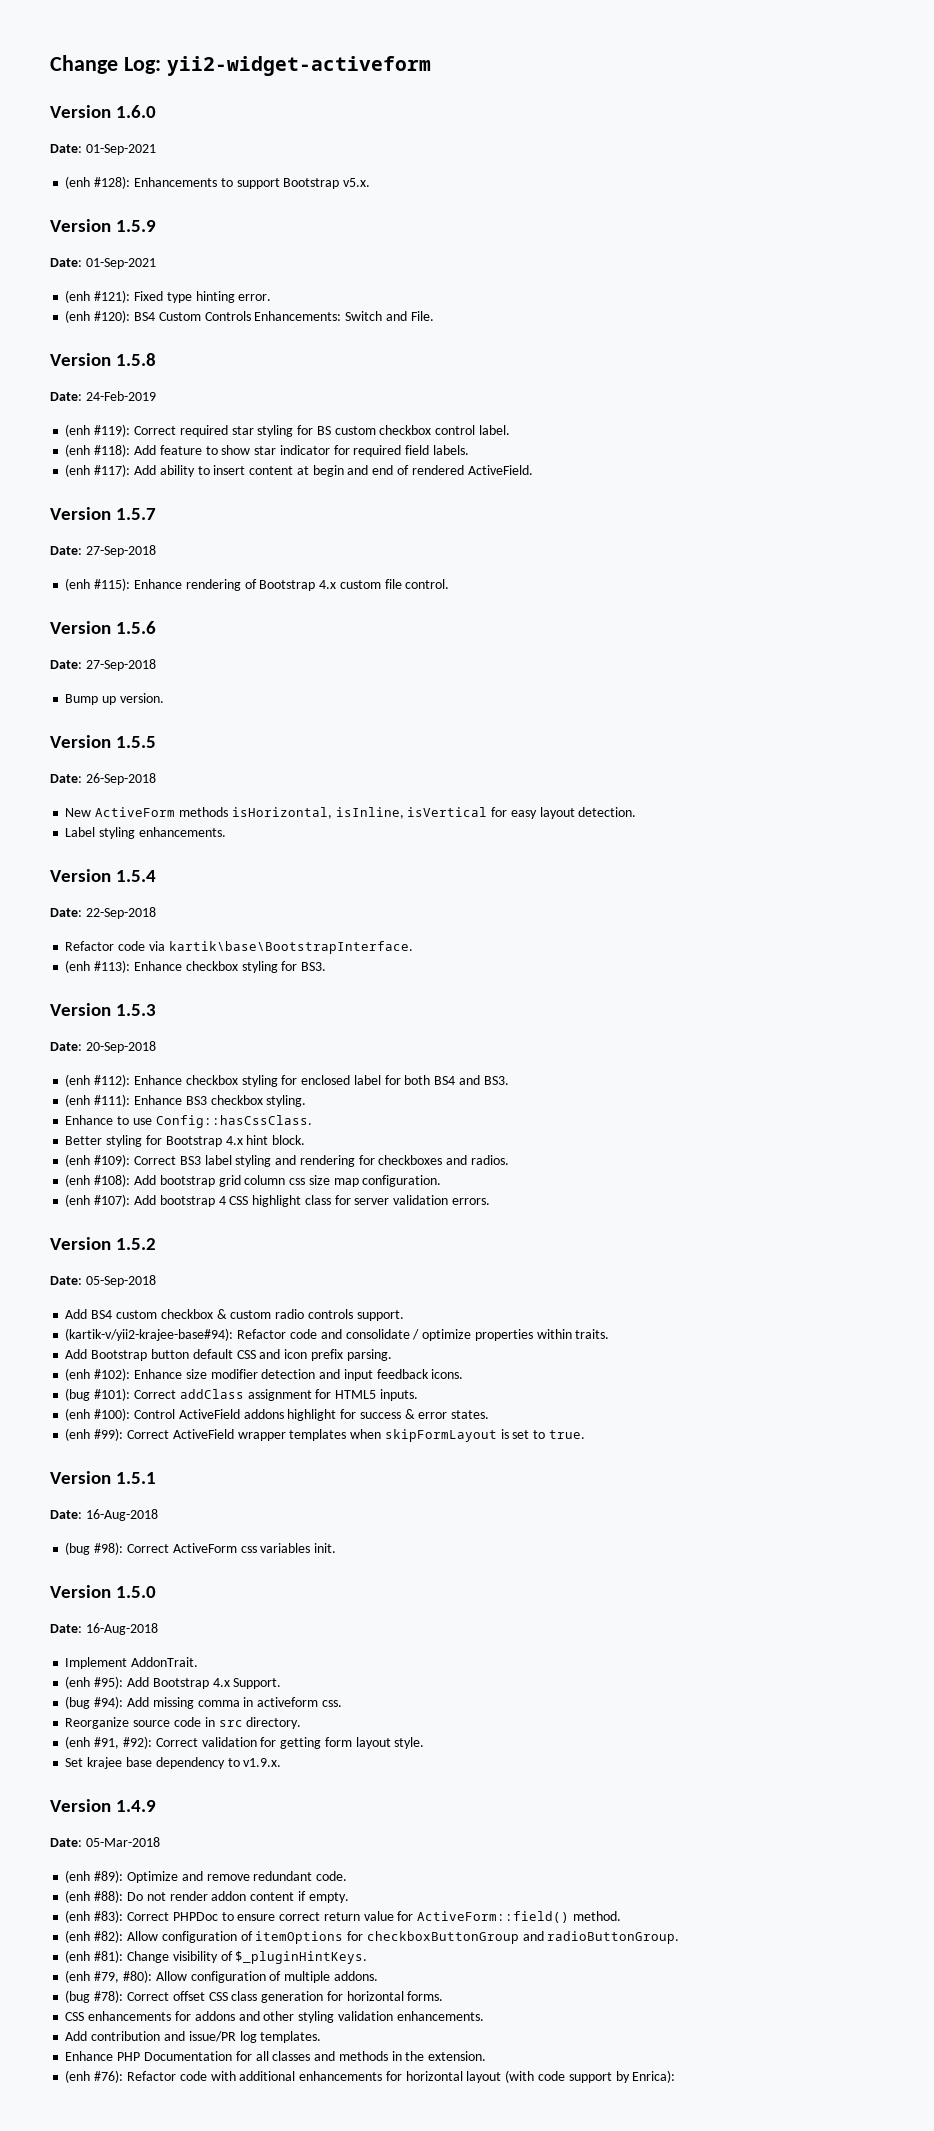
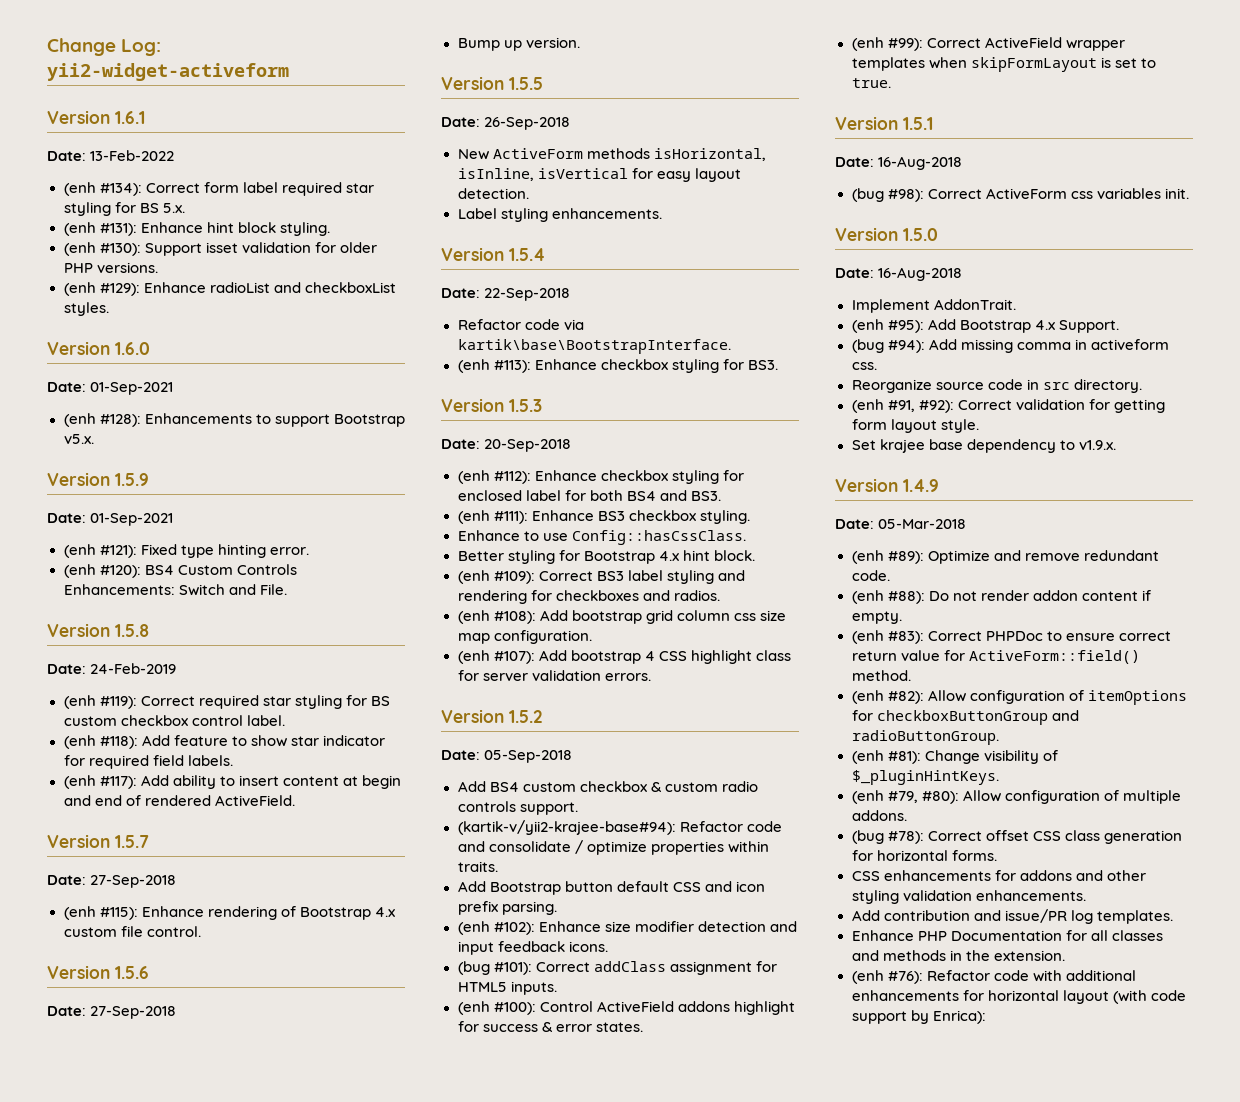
(431, 66) none -> [47,110,145,124] [47,150,175,161] [63,182,374,196] [63,202,185,216] [63,222,330,236] [63,242,377,256] [63,262,158,273] [63,282,396,296] [63,302,109,316] // Version 1.6.1 // Date: 13-Feb-2022 // (enh #134): Correct form label required star styling for BS 5.x. // (enh #131): Enhance hint block styling. // (enh #130): Support isset validation for older PHP versions. // (enh #129): Enhance radioList and checkboxList styles.

